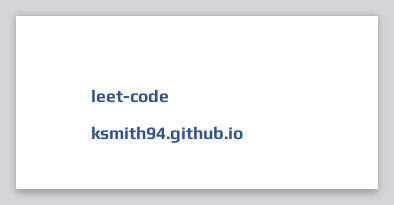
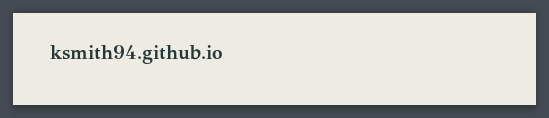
[91,89,169,103] leet-code // -> (50, 54) none

